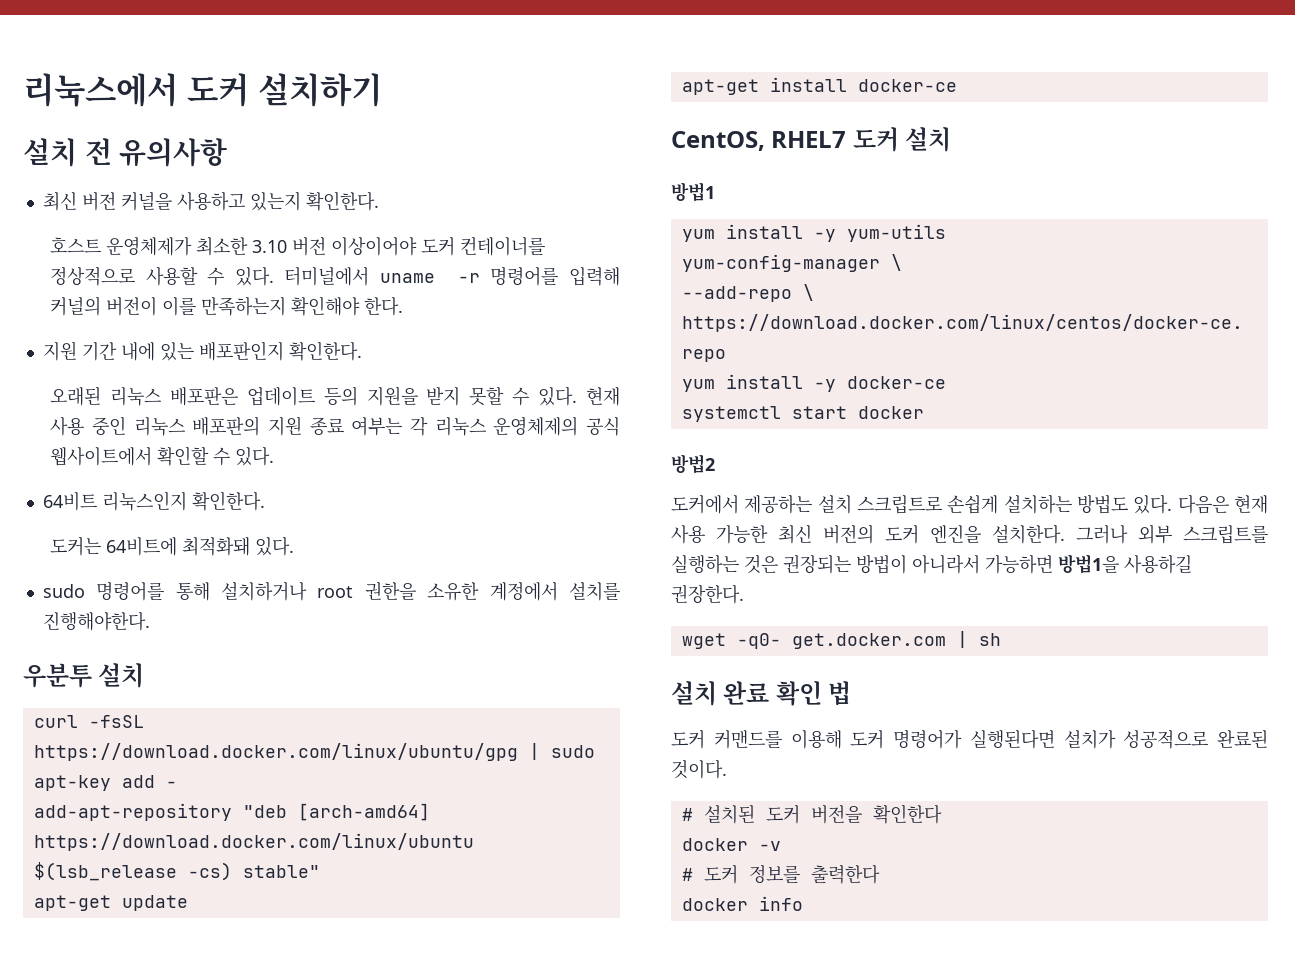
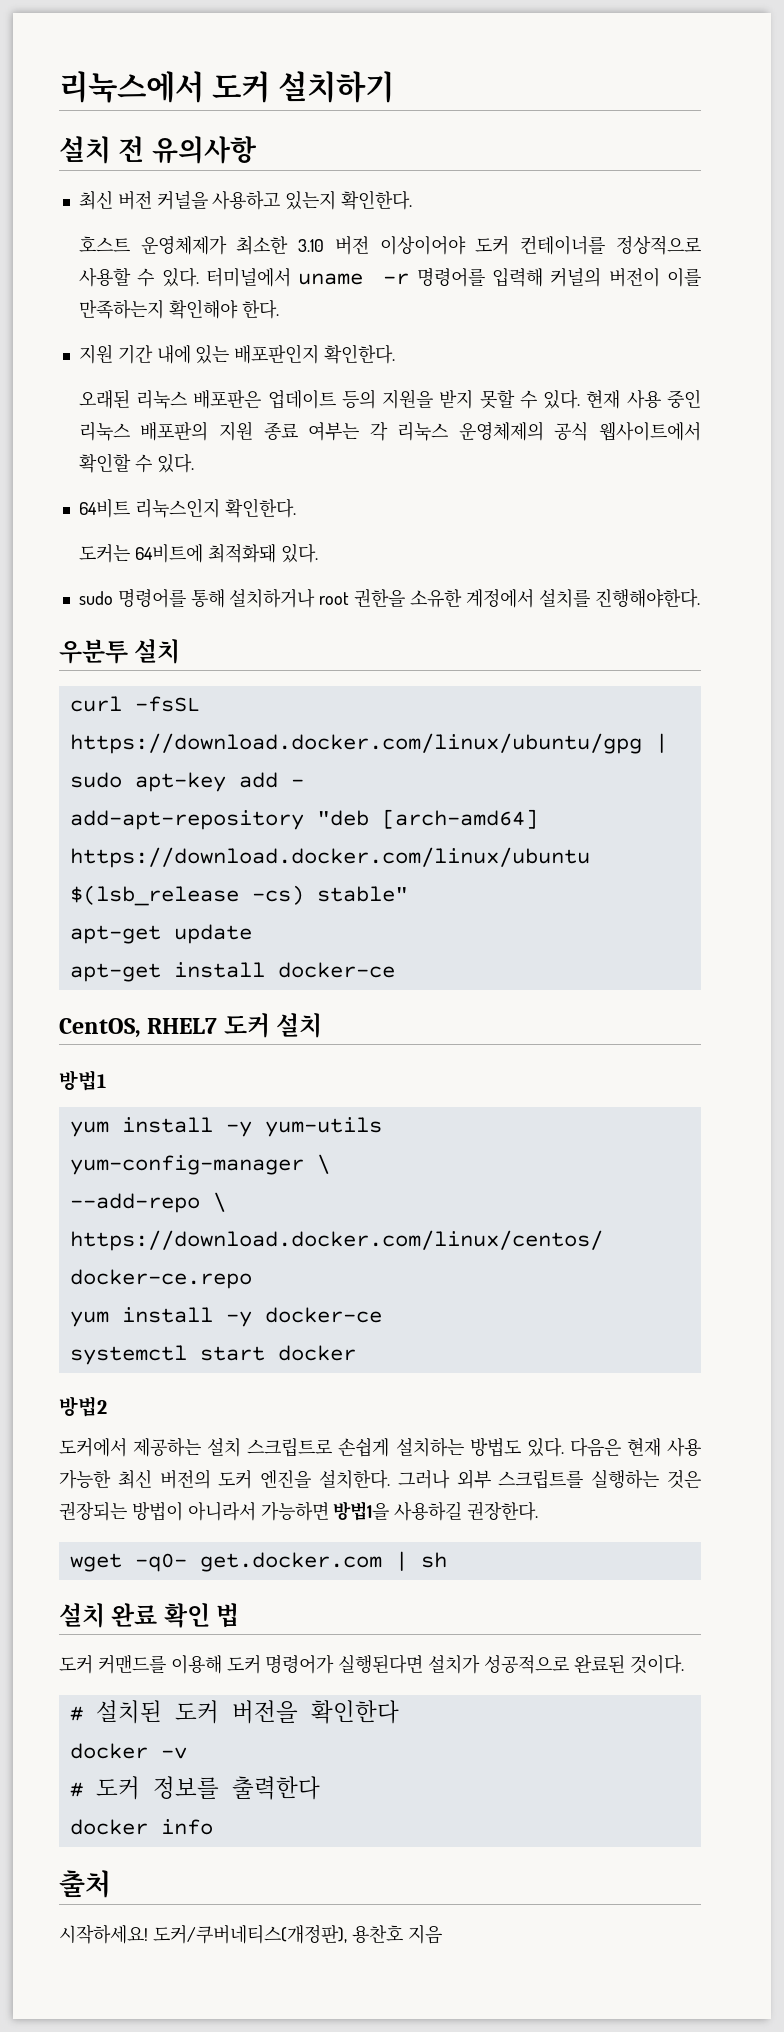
(803, 903) none -> [59,1870,111,1898] [59,1924,442,1944] // 출처 // 시작하세요! 도커/쿠버네티스(개정판), 용찬호 지음

